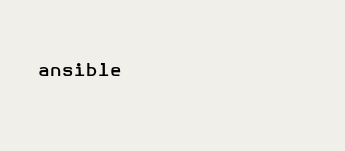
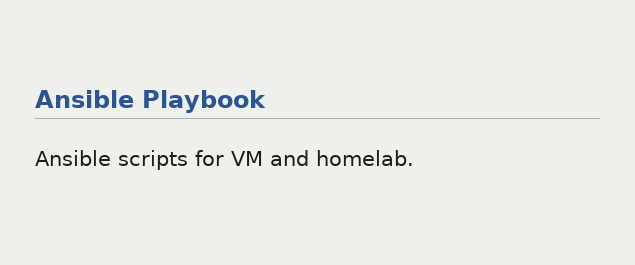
[38,63,122,76] ansible -> [35,90,266,113] [35,150,414,170] Ansible Playbook // Ansible scripts for VM and homelab.

